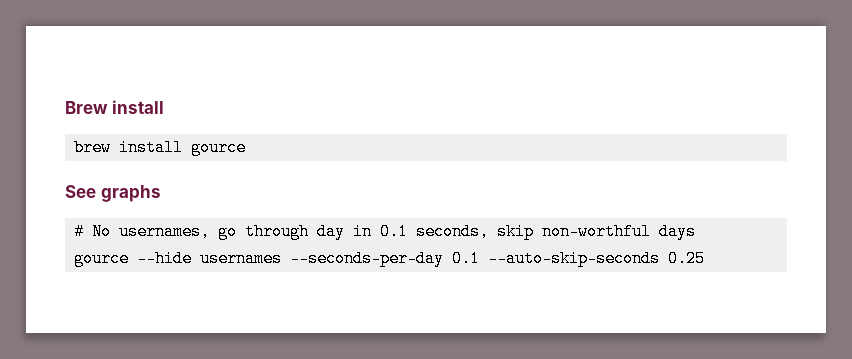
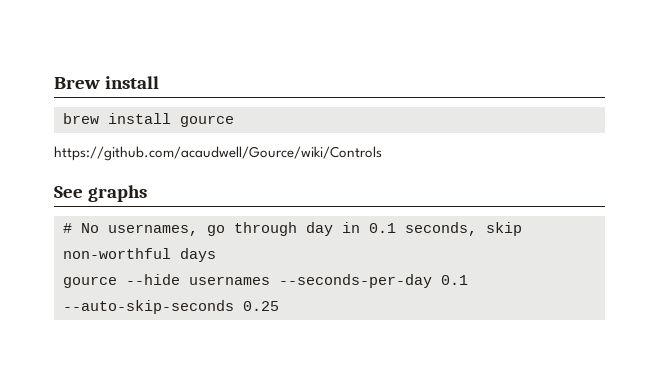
(246, 147) none -> [54,146,382,161] // https://github.com/acaudwell/Gource/wiki/Controls

